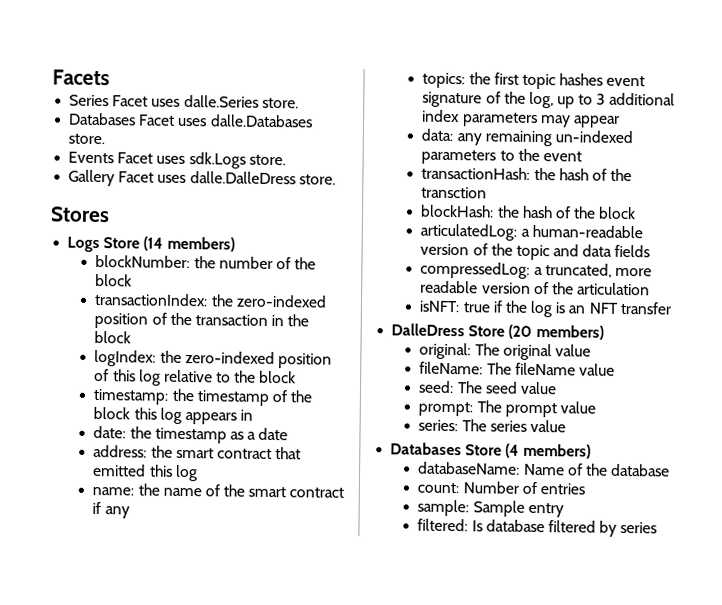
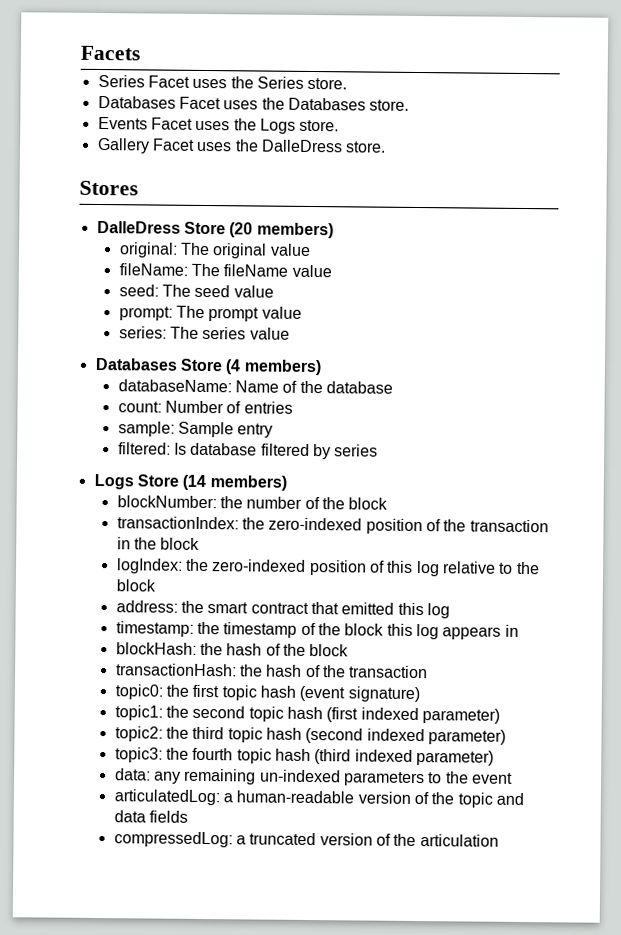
[183,94,259,108] dalle.Series -> [230,76,304,89] the Series
[209,114,313,128] dalle.Databases -> [261,97,366,111] the Databases
[188,152,246,169] sdk.Logs -> [233,118,296,134] the Logs
[189,171,296,185] dalle.DalleDress -> [234,139,343,153] the DalleDress
[67,236,235,253] [95,254,317,270] [95,273,133,287] [94,292,327,308] [94,312,310,329] [94,330,132,344] [94,349,332,369] [94,368,297,386] [93,388,313,406] [93,406,254,425] [93,425,289,444] [93,444,302,460] [93,463,198,482] [92,483,345,498] [92,501,130,519] [422,72,646,90] [422,91,675,109] [422,109,620,128] [421,128,633,147] [421,148,582,165] [421,166,633,182] [421,186,488,199] [420,204,637,220] [420,223,643,241] [420,243,651,261] [420,261,652,279] [420,280,651,296] [419,300,672,318] // Logs Store (14 members) // blockNumber: the number of the block // transactionIndex: the zero-indexed position of the transaction in the block // logIndex: the zero-indexed position of this log relative to the block // timestamp: the timestamp of the block this log appears in // date: the timestamp as a date // address: the smart contract that emitted this log // name: the name of the smart contract if any // topics: the first topic hashes event signature of the log, up to 3 additional index parameters may appear // data: any remaining un-indexed parameters to the event // transactionHash: the hash of the transction // blockHash: the hash of the block // articulatedLog: a human-readable version of the topic and data fields // compressedLog: a truncated, more readable version of the articulation // isNFT: true if the log is an NFT transfer -> (138, 188) none
(658, 527) none -> [93,473,287,491] [116,495,389,510] [116,516,549,535] [116,537,201,550] [115,558,540,577] [115,579,156,592] [115,600,450,619] [115,621,519,640] [115,642,350,657] [115,663,429,679] [114,684,420,703] [114,705,500,724] [114,726,506,745] [114,747,494,766] [114,768,513,787] [113,789,524,808] [113,810,189,823] [113,831,499,848] // Logs Store (14 members) // blockNumber: the number of the block // transactionIndex: the zero-indexed position of the transaction in the block // logIndex: the zero-indexed position of this log relative to the block // address: the smart contract that emitted this log // timestamp: the timestamp of the block this log appears in // blockHash: the hash of the block // transactionHash: the hash of the transaction // topic0: the first topic hash (event signature) // topic1: the second topic hash (first indexed parameter) // topic2: the third topic hash (second indexed parameter) // topic3: the fourth topic hash (third indexed parameter) // data: any remaining un-indexed parameters to the event // articulatedLog: a human-readable version of the topic and data fields // compressedLog: a truncated version of the articulation

